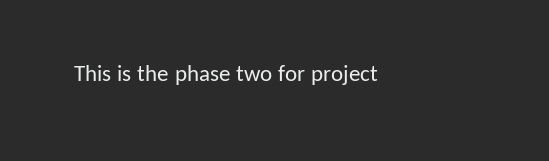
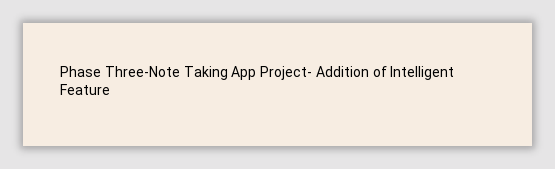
[74,65,379,85] This is the phase two for project -> [60,66,455,80] [60,84,110,95] Phase Three-Note Taking App Project- Addition of Intelligent Feature

